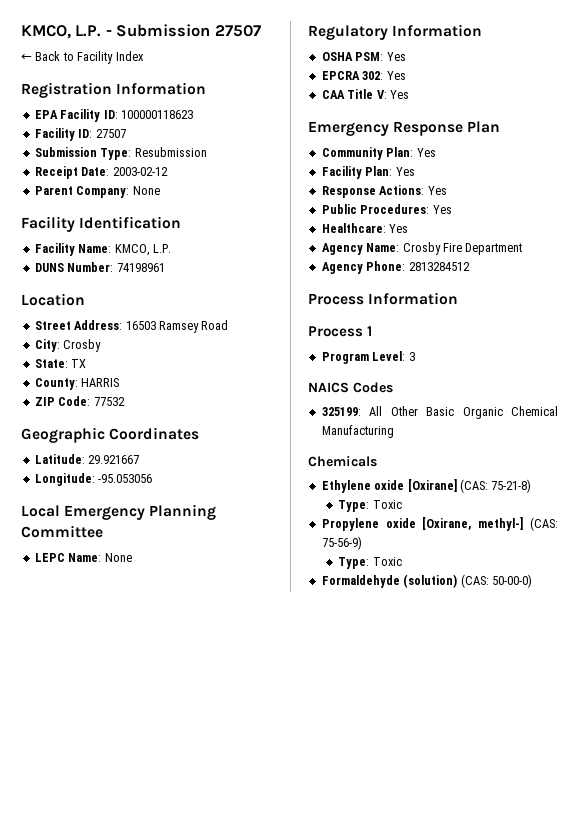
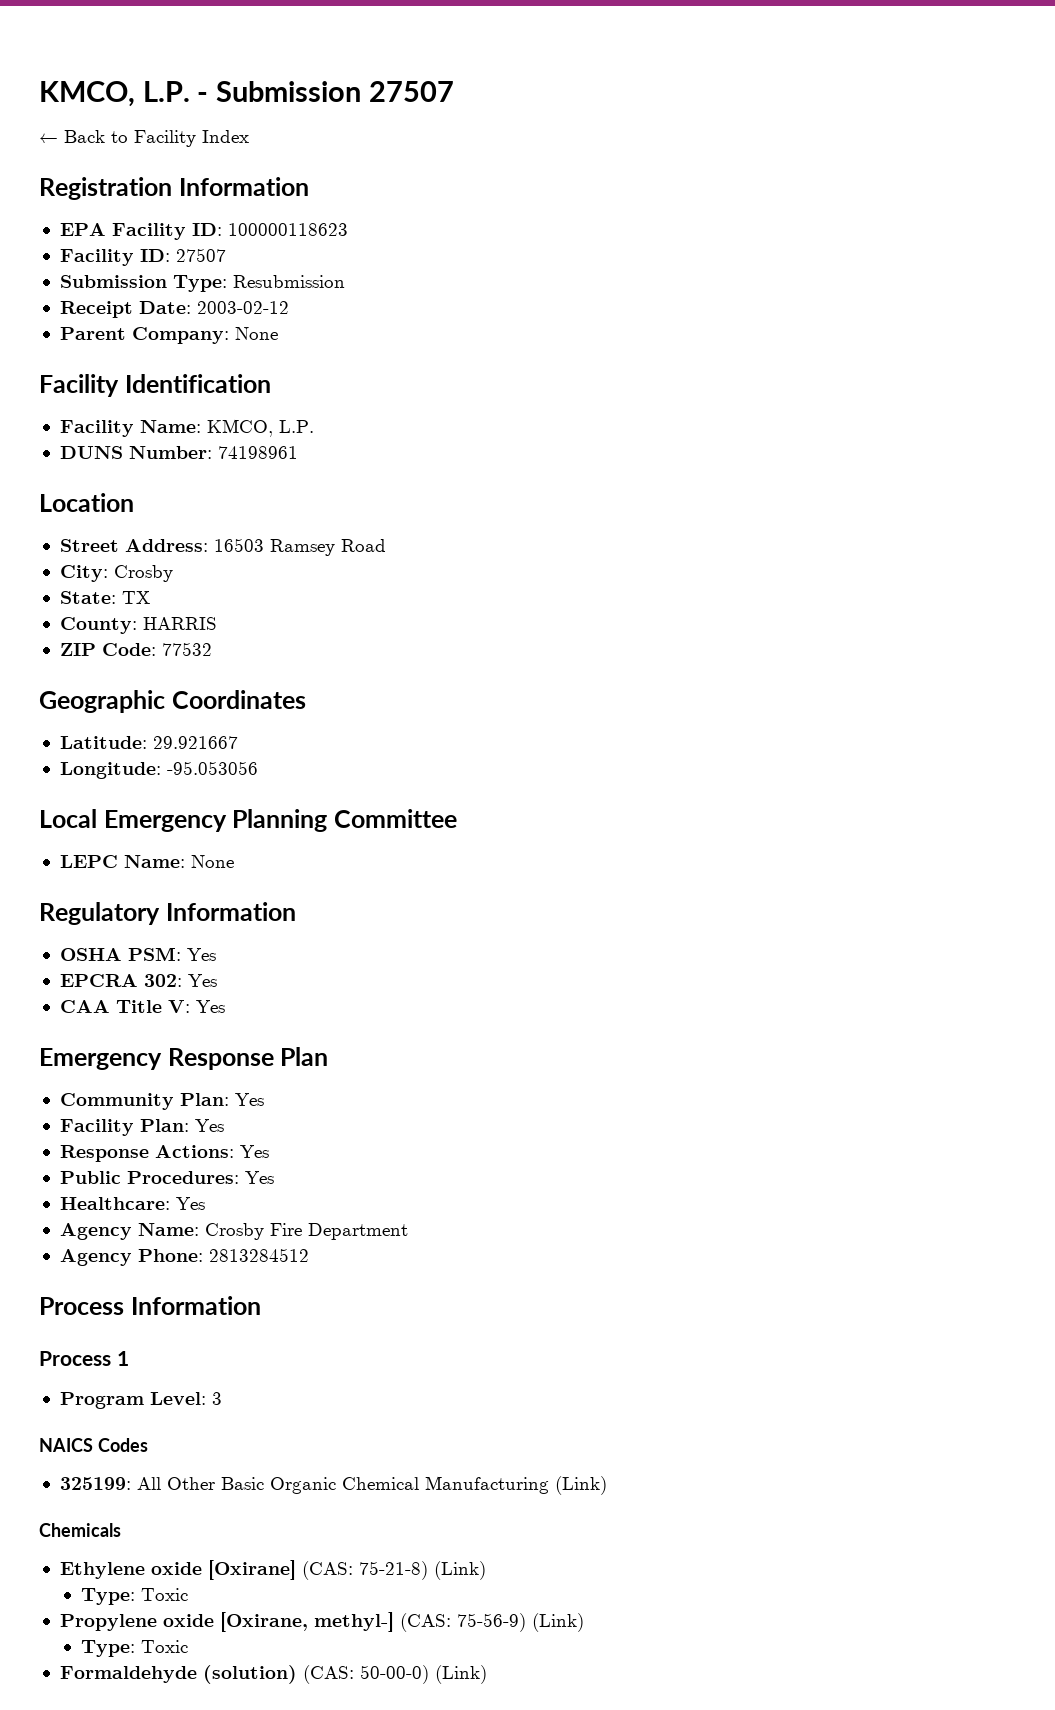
(394, 431) none -> [554,1476,607,1495] (Link)
(532, 486) none -> [433,1561,486,1580] (Link)
(362, 543) none -> [531,1613,584,1632] (Link)
(532, 581) none -> [434,1665,487,1684] (Link)

